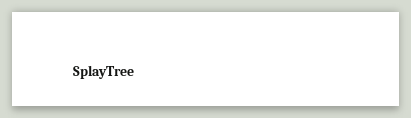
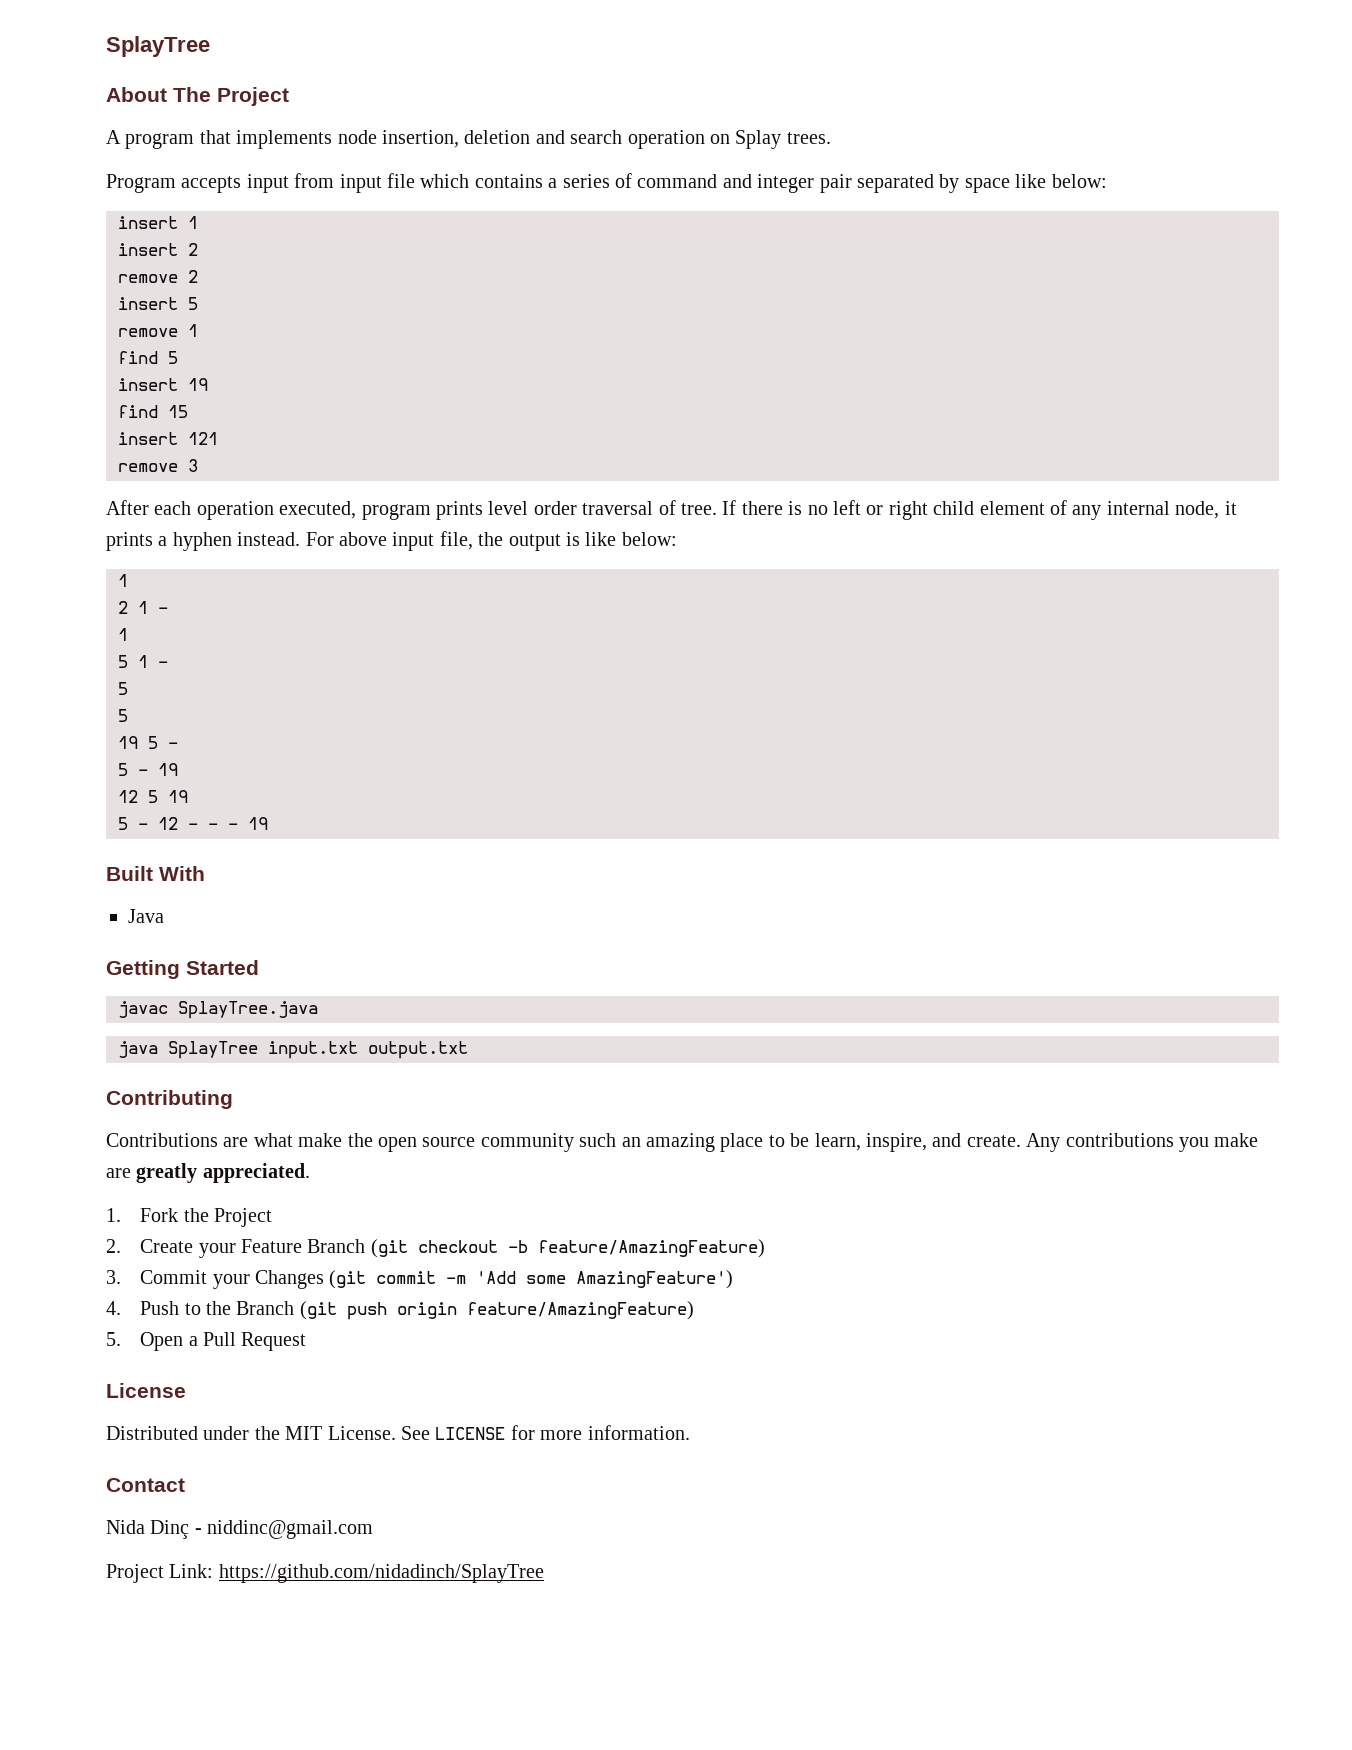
[73,65,134,79] SplayTree -> [106,36,210,57] [106,87,289,106] [106,130,831,149] [106,173,1107,193] [118,216,198,229] [118,243,198,256] [118,270,198,283] [118,297,198,310] [118,324,198,337] [118,351,178,364] [118,378,208,391] [118,405,188,418] [118,432,218,445] [118,459,198,472] [106,500,1237,520] [106,531,677,551] [118,574,128,587] [118,601,168,614] [118,628,128,641] [118,655,168,668] [118,682,128,695] [118,709,128,722] [118,736,178,749] [118,763,178,776] [118,790,188,803] [118,817,268,830] [106,866,205,881] [128,909,164,923] [106,960,259,979] [118,1001,318,1019] [118,1041,468,1059] [106,1090,233,1109] [106,1133,1259,1152] [106,1163,310,1183] [106,1208,272,1227] [106,1239,765,1258] [106,1270,734,1289] [106,1301,694,1320] [106,1332,307,1351] [106,1383,186,1398] [106,1425,690,1440] [106,1478,185,1492] [106,1520,374,1539] [106,1564,544,1583] SplayTree // About The Project // A program that implements node insertion, deletion and search operation on Splay trees. // Program accepts input from input file which contains a series of command and integer pair separated by space like below: // insert 1 // insert 2 // remove 2 // insert 5 // remove 1 // find 5 // insert 19 // find 15 // insert 121 // remove 3 // After each operation executed, program prints level order traversal of tree. If there is no left or right child element of any internal node, it prints a hyphen instead. For above input file, the output is like below: // 1 // 2 1 - // 1 // 5 1 - // 5 // 5 // 19 5 - // 5 - 19 // 12 5 19 // 5 - 12 - - - 19 // Built With // Java // Getting Started // javac SplayTree.java // java SplayTree input.txt output.txt // Contributing // Contributions are what make the open source community such an amazing place to be learn, inspire, and create. Any contributions you make are greatly appreciated. // 1. Fork the Project // 2. Create your Feature Branch (git checkout -b feature/AmazingFeature) // 3. Commit your Changes (git commit -m 'Add some AmazingFeature') // 4. Push to the Branch (git push origin feature/AmazingFeature) // 5. Open a Pull Request // License // Distributed under the MIT License. See LICENSE for more information. // Contact // Nida Dinç - niddinc@gmail.com // Project Link: https://github.com/nidadinch/SplayTree

